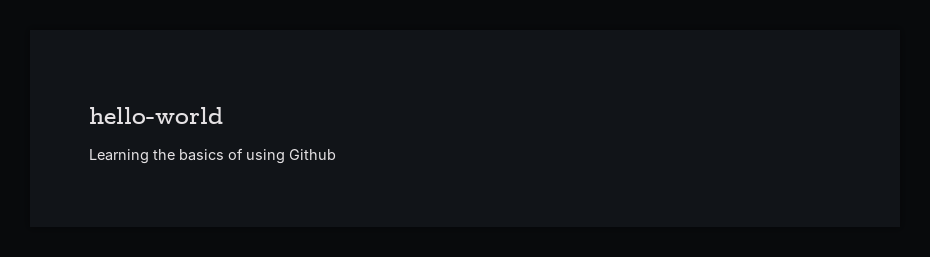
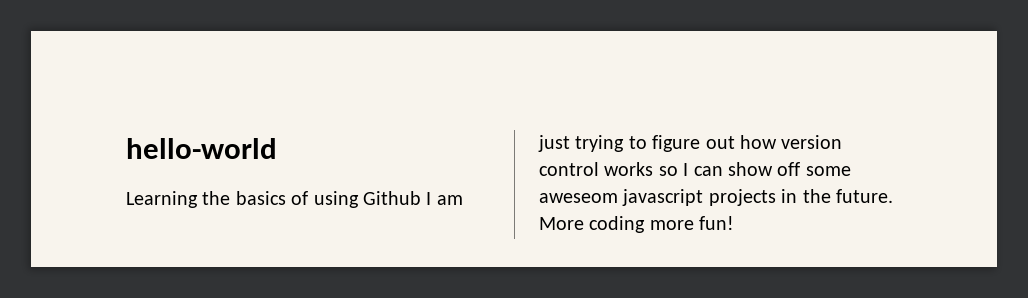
(336, 154) none -> [426,192,463,205] [538,135,843,152] [539,162,851,176] [539,189,893,206] [539,216,735,233] I am just trying to figure out how version control works so I can show off some aweseom javascript projects in the future. More coding more fun!

